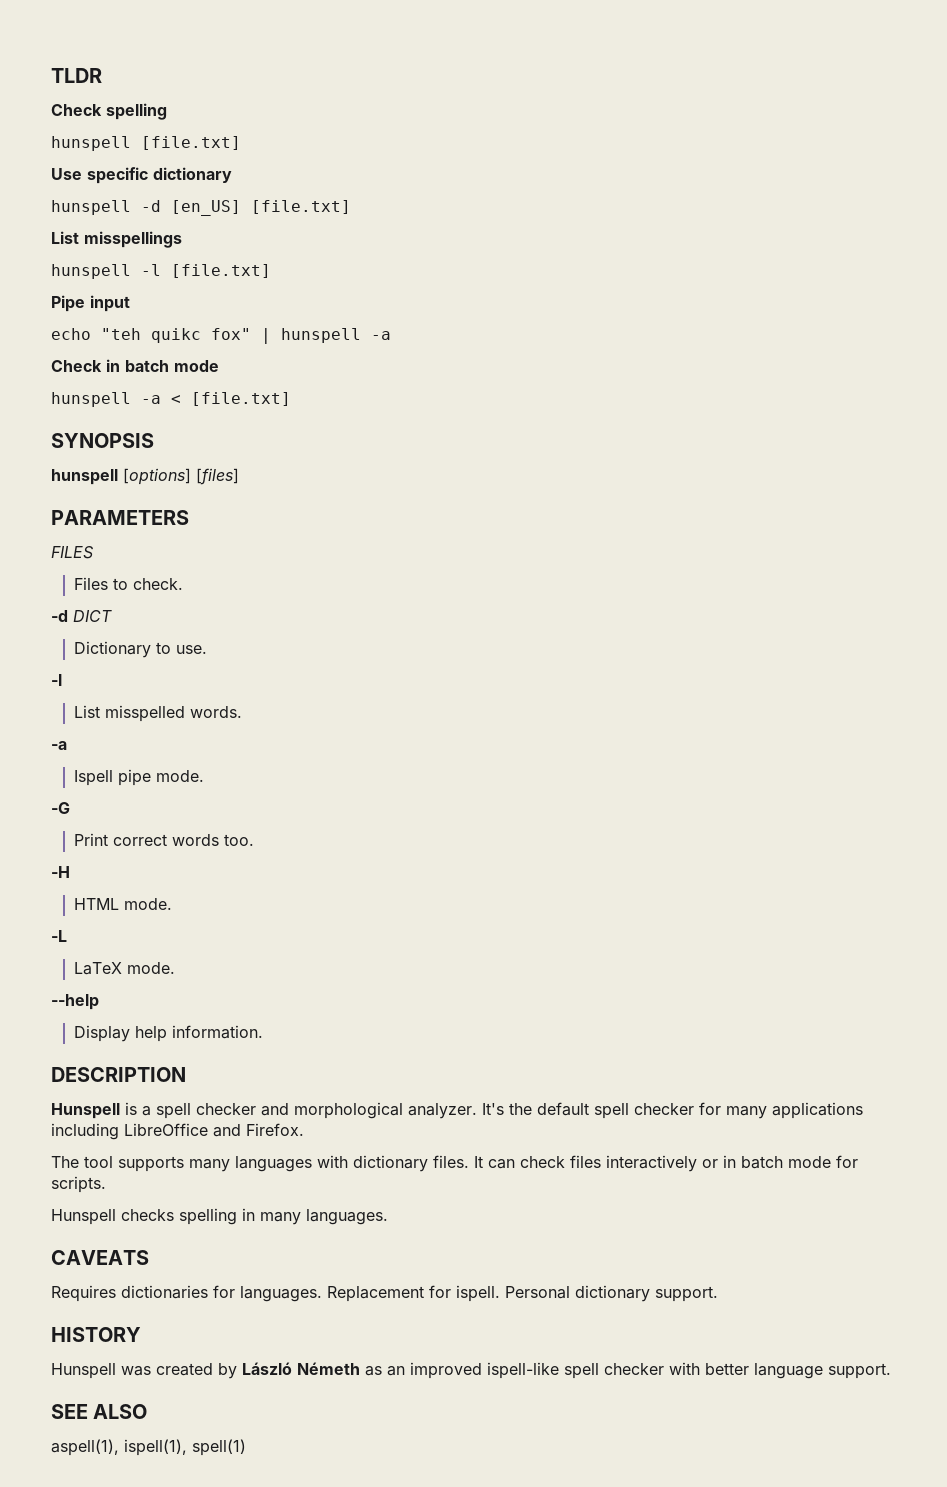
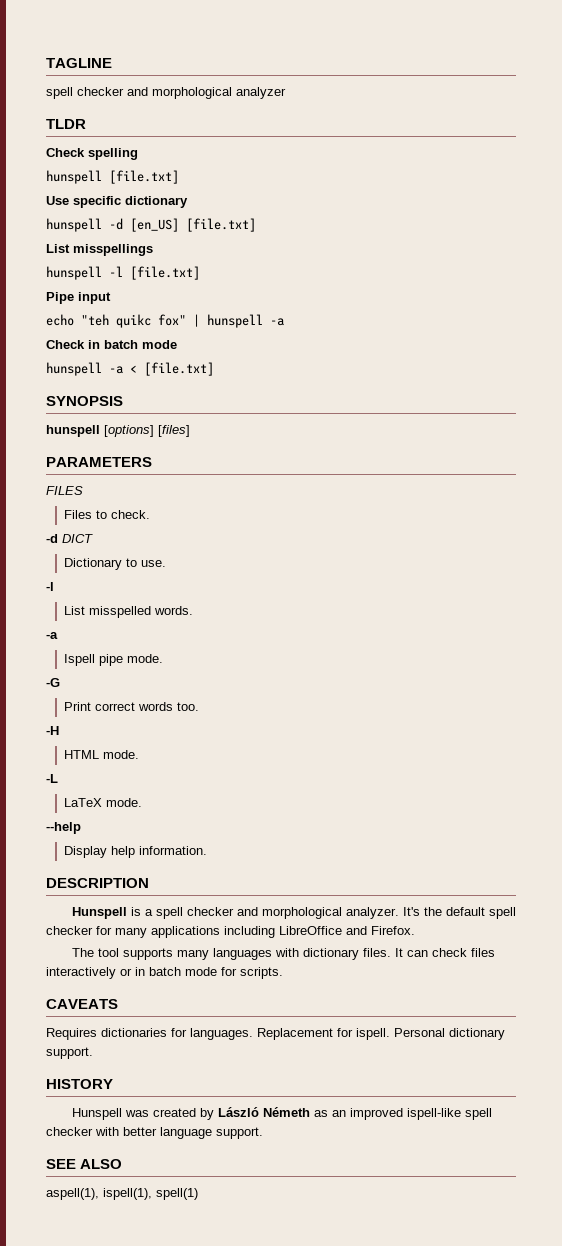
(51, 75) none -> [46,58,112,68] [46,87,286,99] TAGLINE // spell checker and morphological analyzer //
[51,1208,388,1225] // Hunspell checks spelling in many languages. -> (283, 973) none

